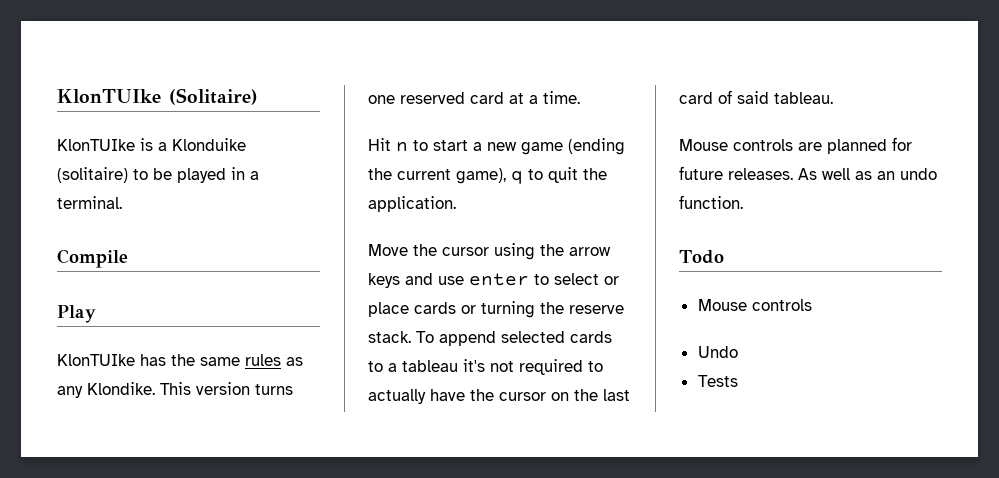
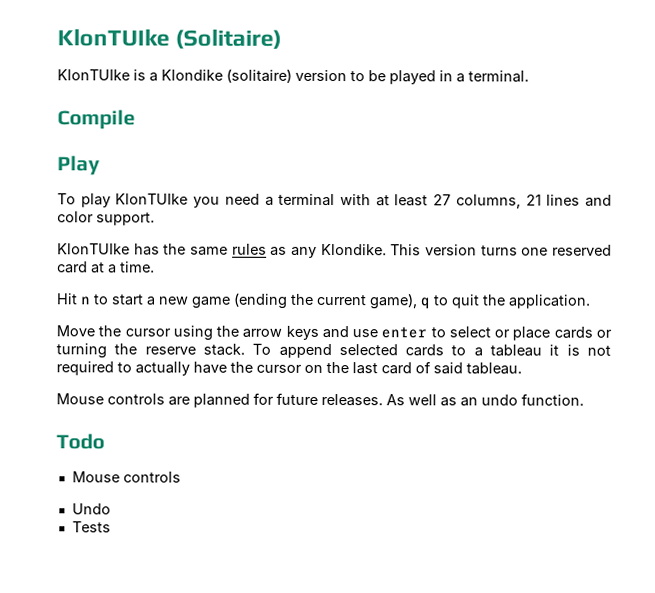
[172,138,246,151] [57,167,128,183] Klonduike (solitaire) -> [161,68,347,83] Klondike (solitaire) version
(96, 314) none -> [57,193,613,209] [57,211,155,226] // To play KlonTUIke you need a terminal with at least 27 columns, 21 lines and color support.
[463,359,485,372] it's -> [549,344,580,356] it is

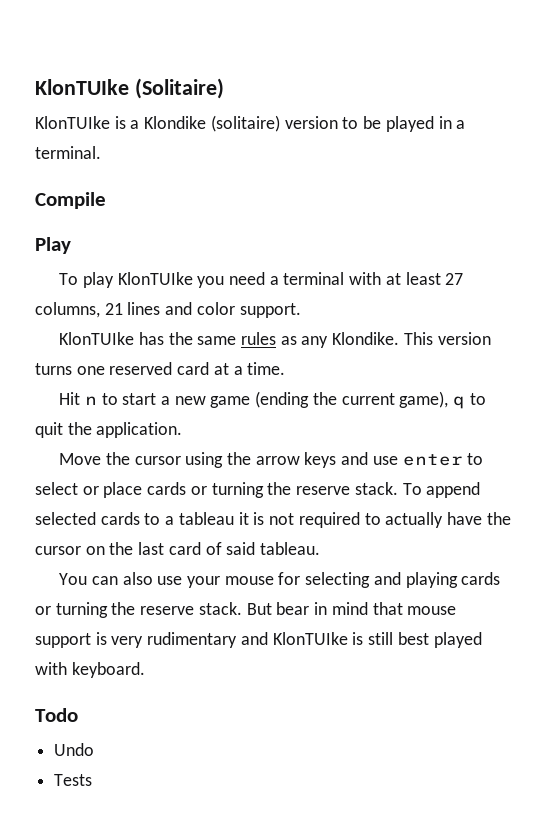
[56,392,584,408] Mouse controls are planned for future releases. As well as an undo function. -> [59,572,501,588] [35,602,457,618] [35,632,482,648] [35,662,145,678] You can also use your mouse for selecting and playing cards or turning the reserve stack. But bear in mind that mouse support is very rudimentary and KlonTUIke is still best played with keyboard.
[71,471,181,483] // Mouse controls -> (78, 715) none

